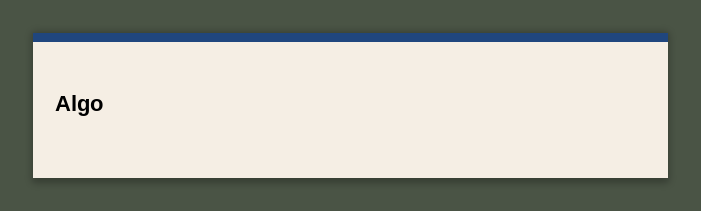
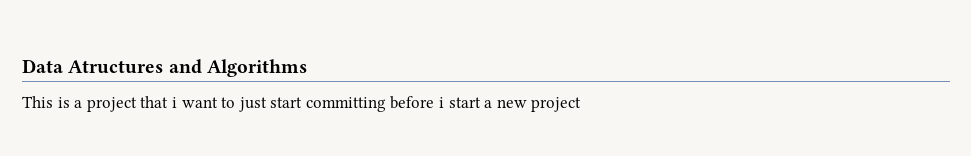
[55,95,103,116] Algo -> [22,59,307,77] [22,96,582,112] Data Atructures and Algorithms // This is a project that i want to just start committing before i start a new project

